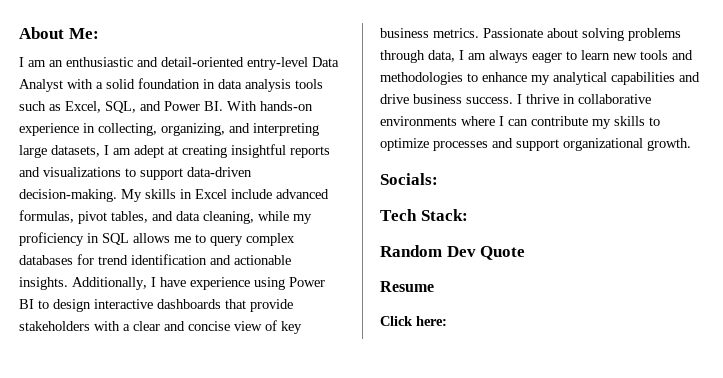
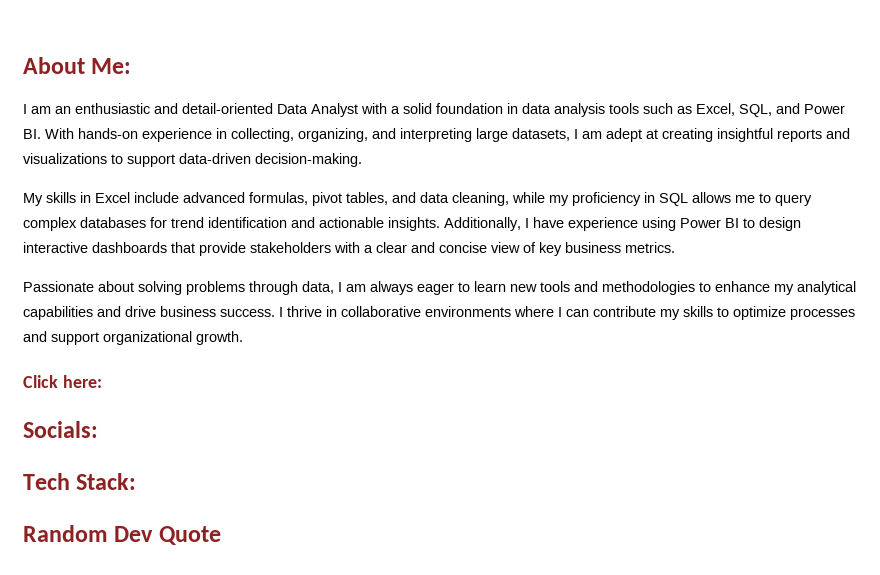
[247,57,308,70] entry-level -> (273, 108) none
(117, 195) none -> (362, 160) //
(479, 33) none -> (675, 247) //
(691, 144) none -> [23,375,102,388] // Click here:
[380,281,434,292] [380,316,447,326] // Resume // Click here: -> (221, 535) none

